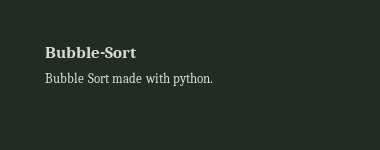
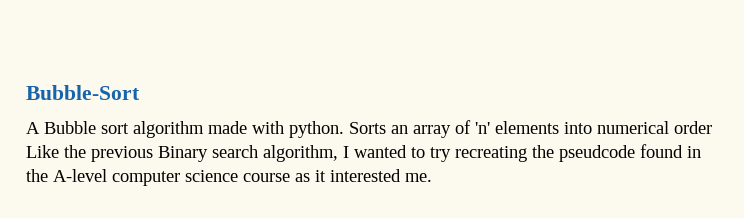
[45,72,214,86] Bubble Sort made with python. -> [26,120,712,138] [26,144,701,162] [26,169,432,186] A Bubble sort algorithm made with python. Sorts an array of 'n' elements into numerical order Like the previous Binary search algorithm, I wanted to try recreating the pseudcode found in the A-level computer science course as it interested me.

